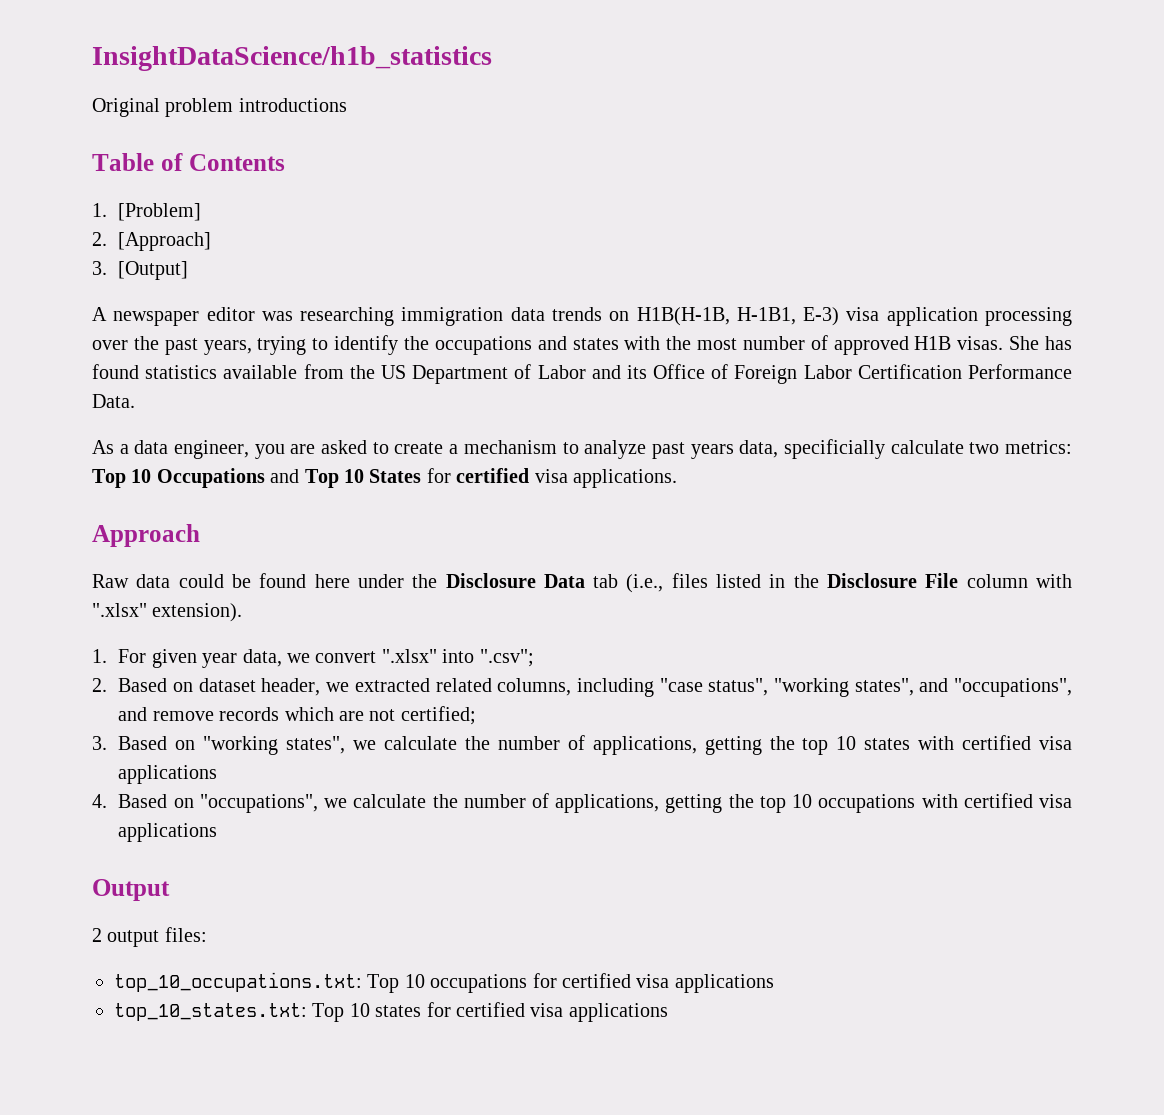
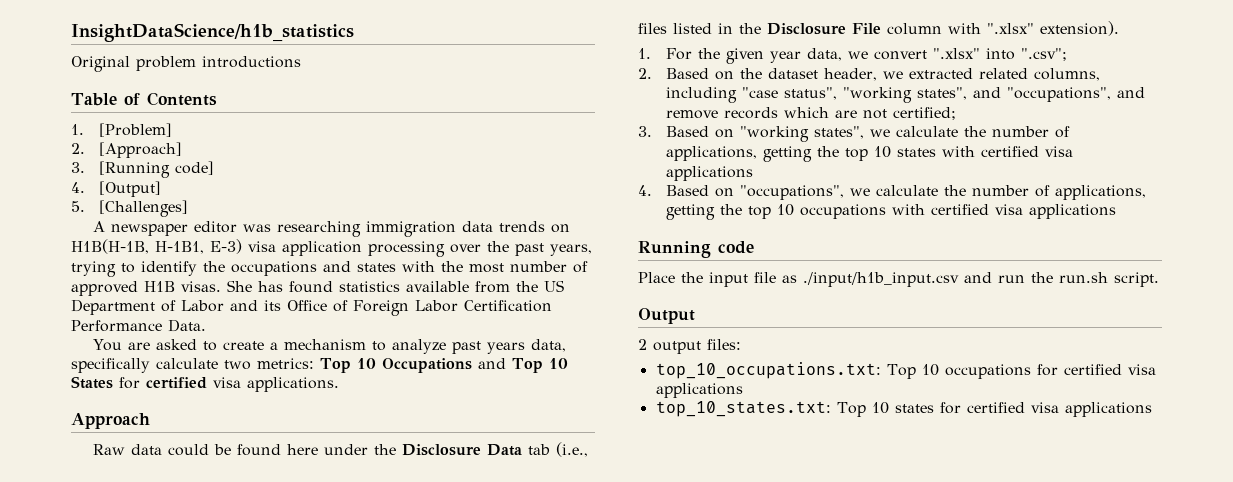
(107, 268) none -> [98,161,214,178] [71,182,85,193] [Running code] // 4.
(189, 270) none -> [71,200,188,217] // 5. [Challenges]
[92,440,285,459] As a data engineer, you -> [92,339,123,351] You
[783,439,885,459] specificially -> [71,358,150,373] specifically
(147, 656) none -> [697,48,720,59] the
(194, 687) none -> [739,68,762,79] the
(218, 832) none -> [638,241,754,258] [638,272,1159,287] // Running code // Place the input file as ./input/h1b_input.csv and run the run.sh script.

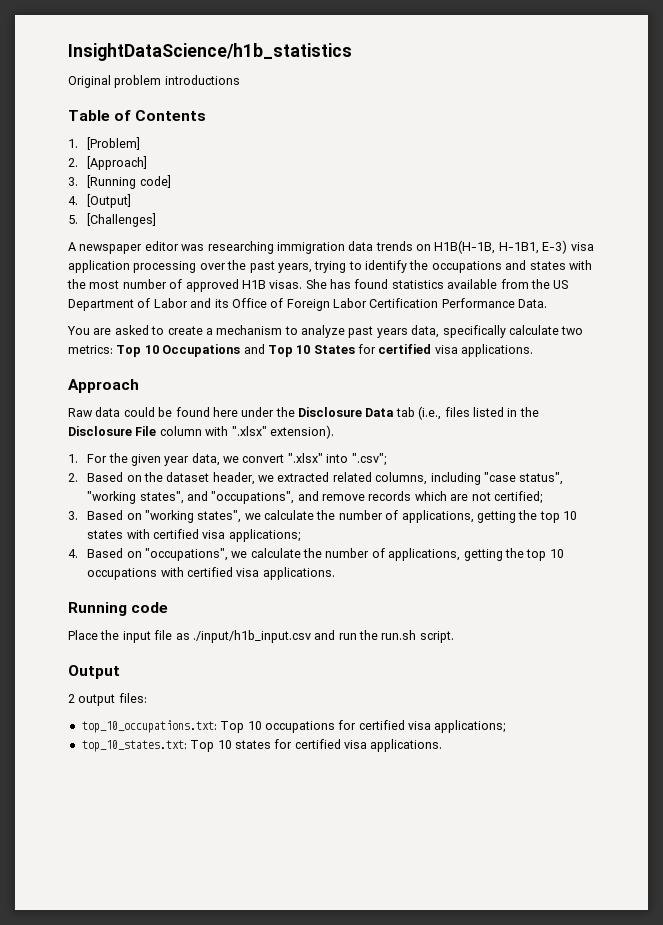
[665,166,753,181] applications -> [228,529,300,542] applications;
[1028,204,1116,219] applications -> [262,567,335,580] applications.
[655,383,743,398] applications -> [434,720,506,733] applications;
[1064,402,1152,417] applications -> [370,739,443,752] applications.

